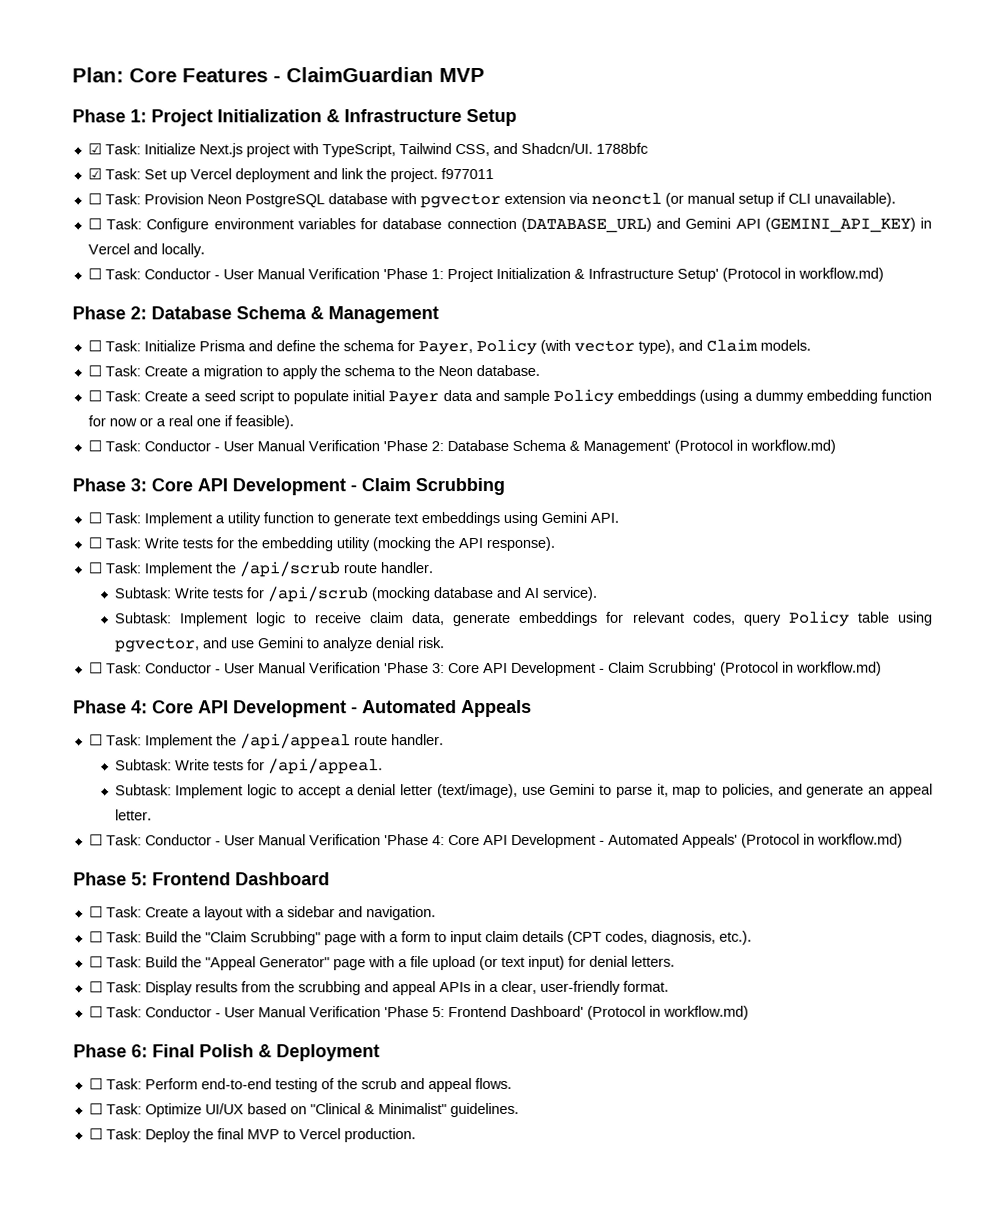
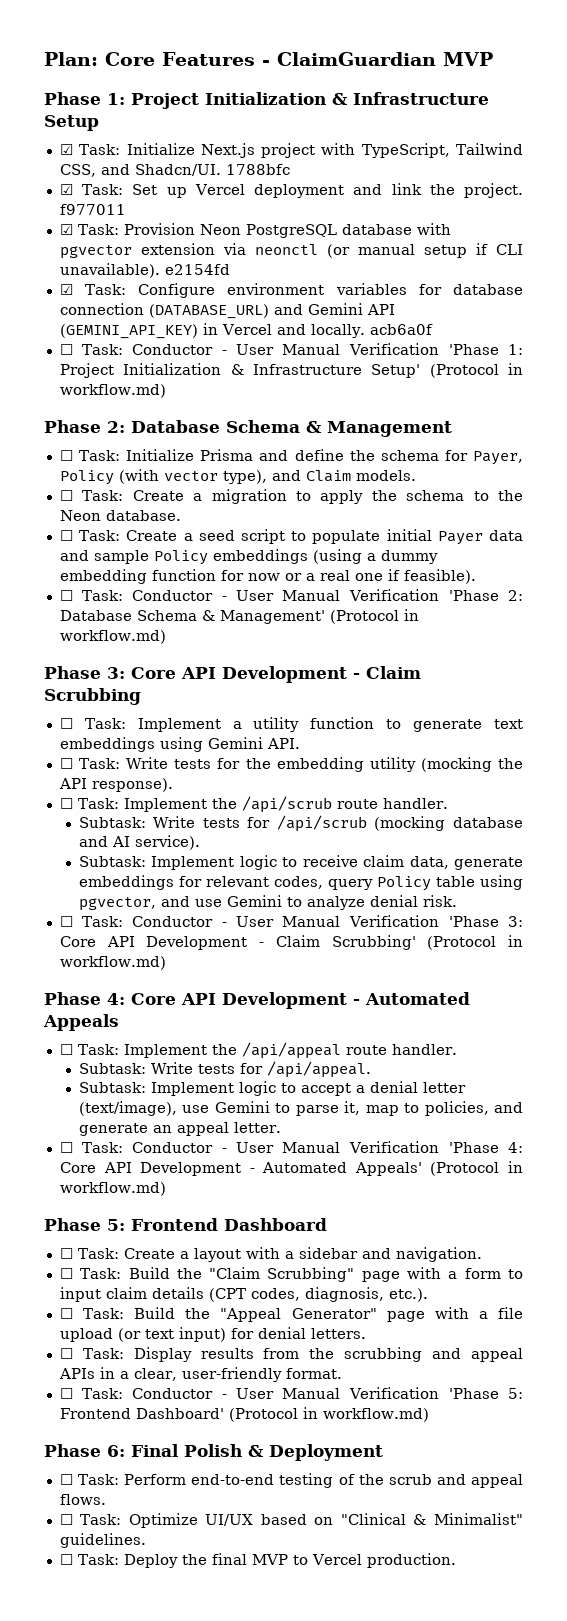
[87,193,102,205] ☐ -> [59,224,73,235] ☑
[87,218,102,230] // ☐ -> [164,264,230,275] [59,284,73,295] e2154fd // ☑
(205, 250) none -> [369,324,433,335] acb6a0f

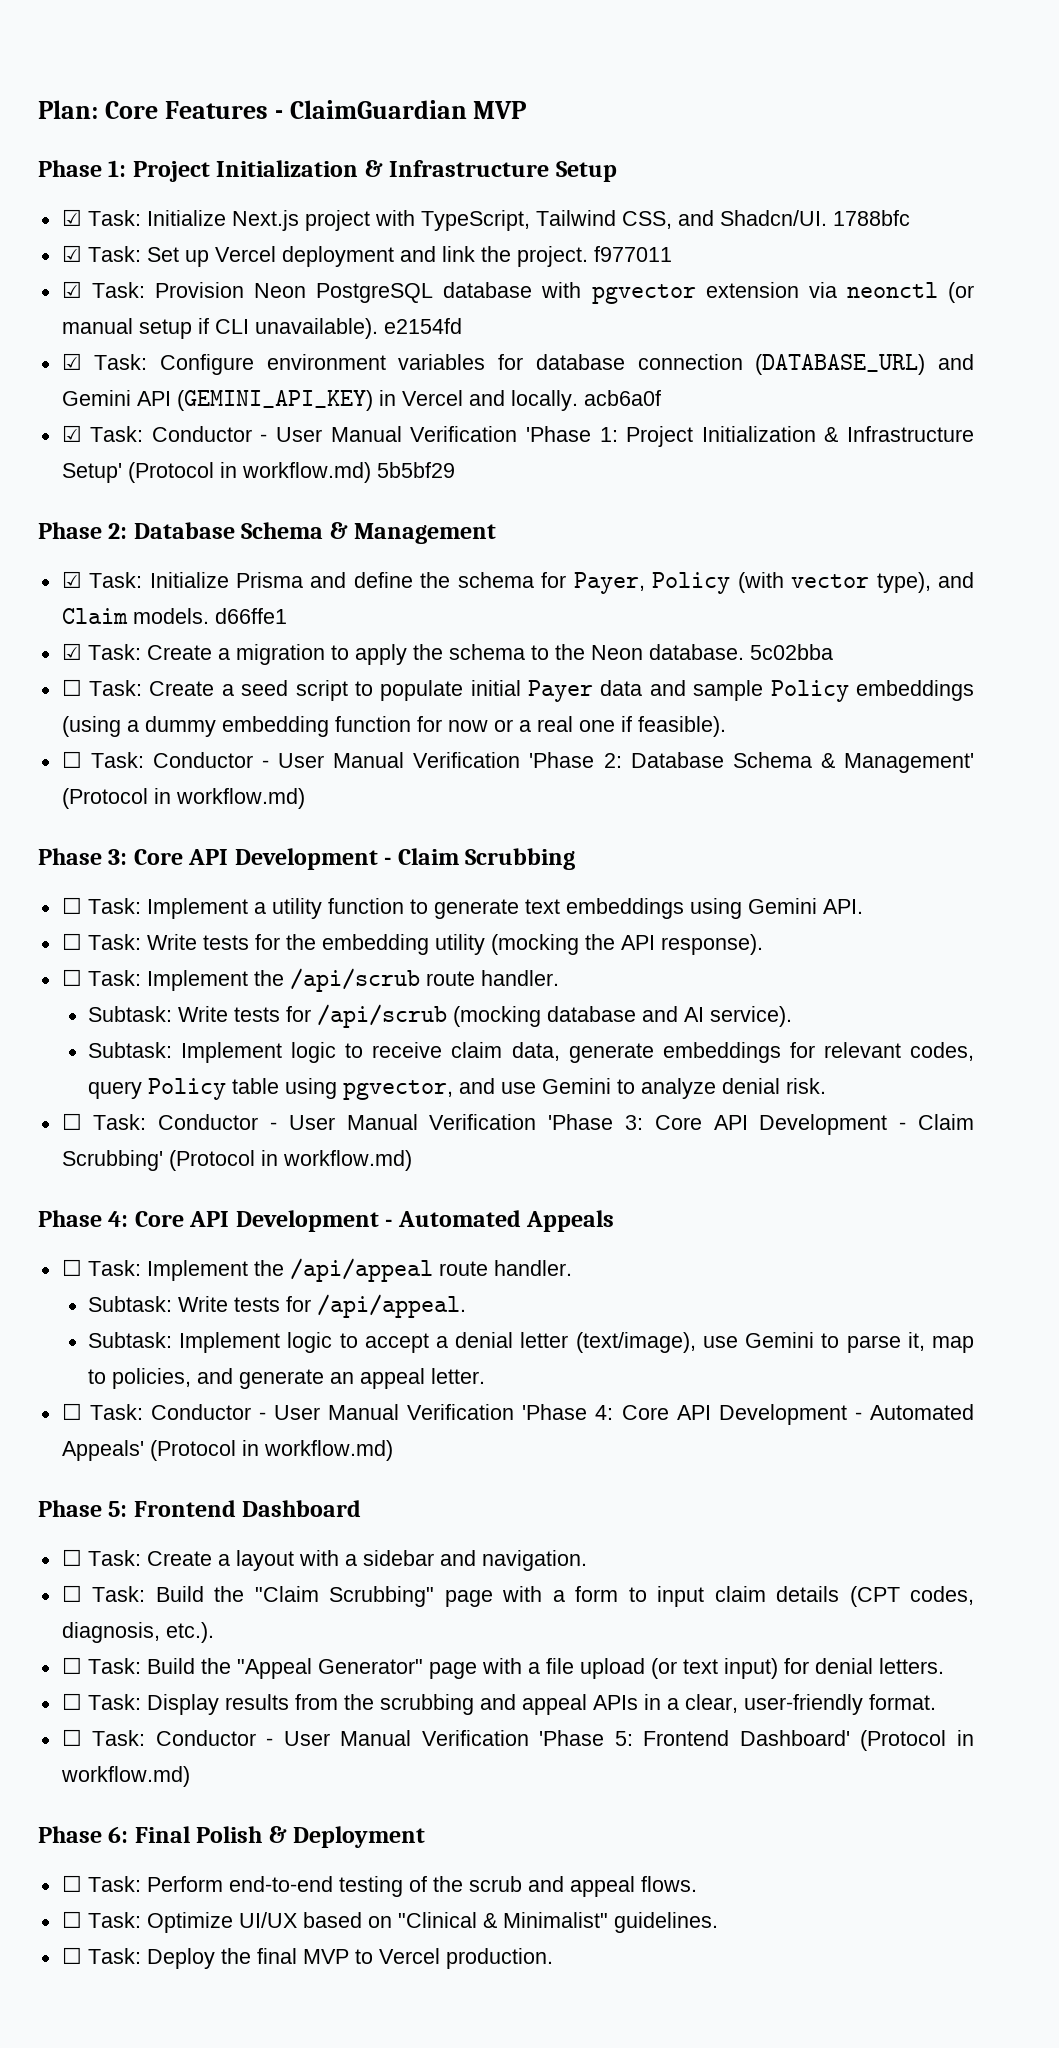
[59,344,73,355] ☐ -> [61,425,82,442] ☑
(166, 391) none -> [376,462,455,478] 5b5bf29
[59,450,73,461] ☐ -> [61,571,82,588] ☑
[59,490,73,501] // ☐ -> [214,608,287,624] [61,643,82,660] d66ffe1 // ☑
(181, 515) none -> [749,644,833,660] 5c02bba

